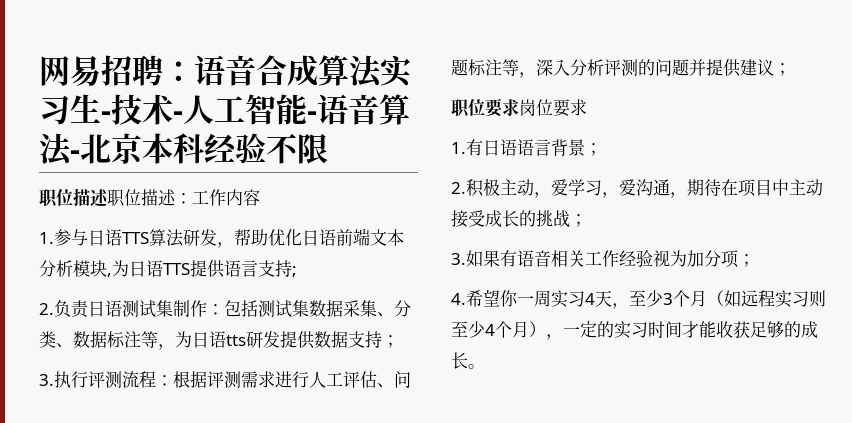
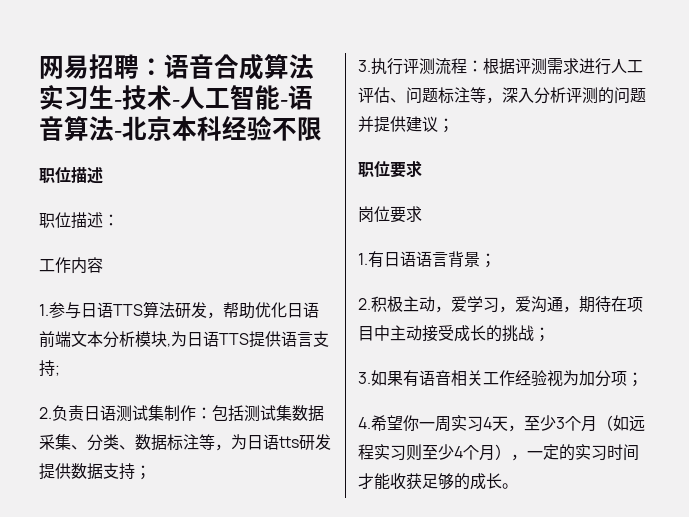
(109, 198) none -> (103, 175) //
(192, 198) none -> (119, 220) //
(519, 107) none -> (422, 169) //

